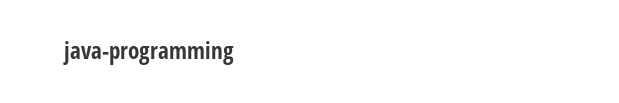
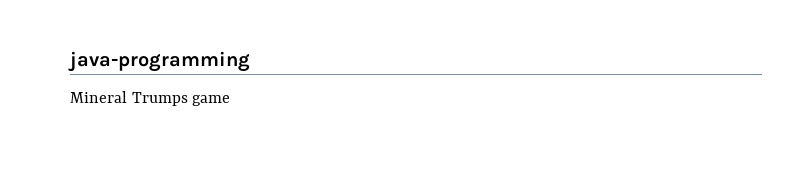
(234, 53) none -> [70,91,231,106] // Mineral Trumps game

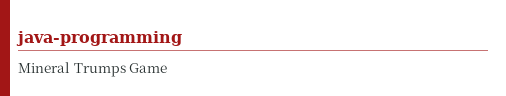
[192,95,231,106] game -> [129,63,168,73] Game

